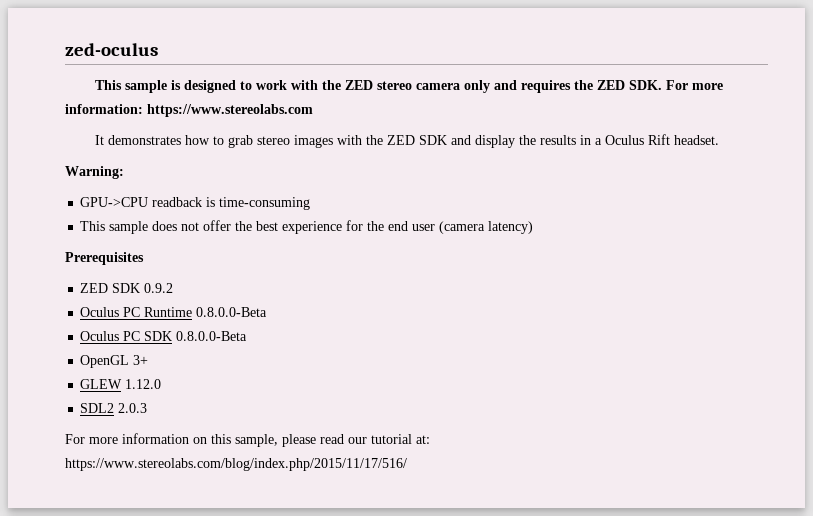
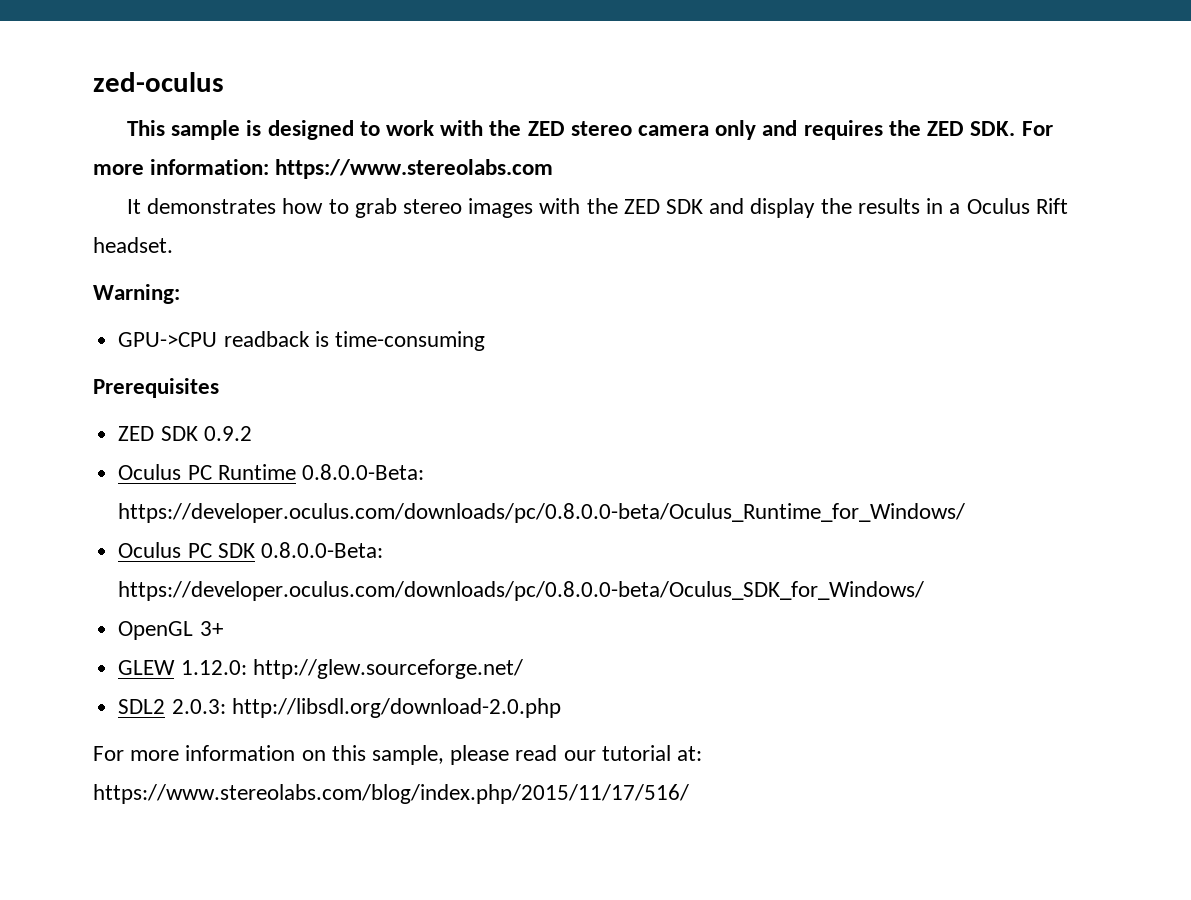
[80,220,534,234] // This sample does not offer the best experience for the end user (camera latency) -> (485, 341) none
[196,307,268,317] 0.8.0.0-Beta -> [301,464,424,480] [118,503,966,523] 0.8.0.0-Beta: https://developer.oculus.com/downloads/pc/0.8.0.0-beta/Oculus_Runtime_for_Windows/
[176,331,248,341] 0.8.0.0-Beta -> [260,542,383,558] [118,581,925,601] 0.8.0.0-Beta: https://developer.oculus.com/downloads/pc/0.8.0.0-beta/Oculus_SDK_for_Windows/
[125,379,162,389] 1.12.0 -> [180,659,523,679] 1.12.0: http://glew.sourceforge.net/
[118,403,148,413] 2.0.3 -> [171,698,561,718] 2.0.3: http://libsdl.org/download-2.0.php

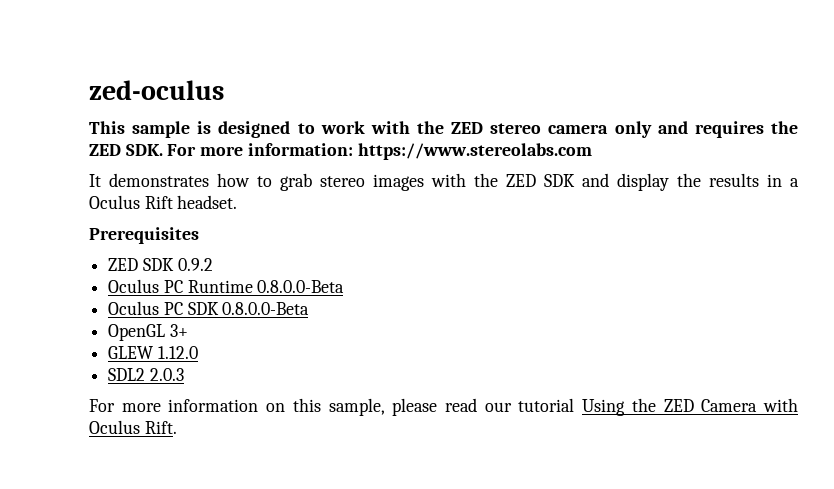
[93,284,180,304] [118,331,485,351] // Warning: // GPU->CPU readback is time-consuming -> (238, 202) none
[301,464,424,480] [118,503,966,523] 0.8.0.0-Beta: https://developer.oculus.com/downloads/pc/0.8.0.0-beta/Oculus_Runtime_for_Windows/ -> [257,280,345,293] 0.8.0.0-Beta
[260,542,383,558] [118,581,925,601] 0.8.0.0-Beta: https://developer.oculus.com/downloads/pc/0.8.0.0-beta/Oculus_SDK_for_Windows/ -> [222,302,310,315] 0.8.0.0-Beta
[180,659,523,679] 1.12.0: http://glew.sourceforge.net/ -> [157,346,198,359] 1.12.0
[171,698,561,718] 2.0.3: http://libsdl.org/download-2.0.php -> [149,368,184,381] 2.0.3
[677,746,703,761] [93,784,689,804] at: https://www.stereolabs.com/blog/index.php/2015/11/17/516/ -> [582,398,798,416] [89,420,177,434] Using the ZED Camera with Oculus Rift.

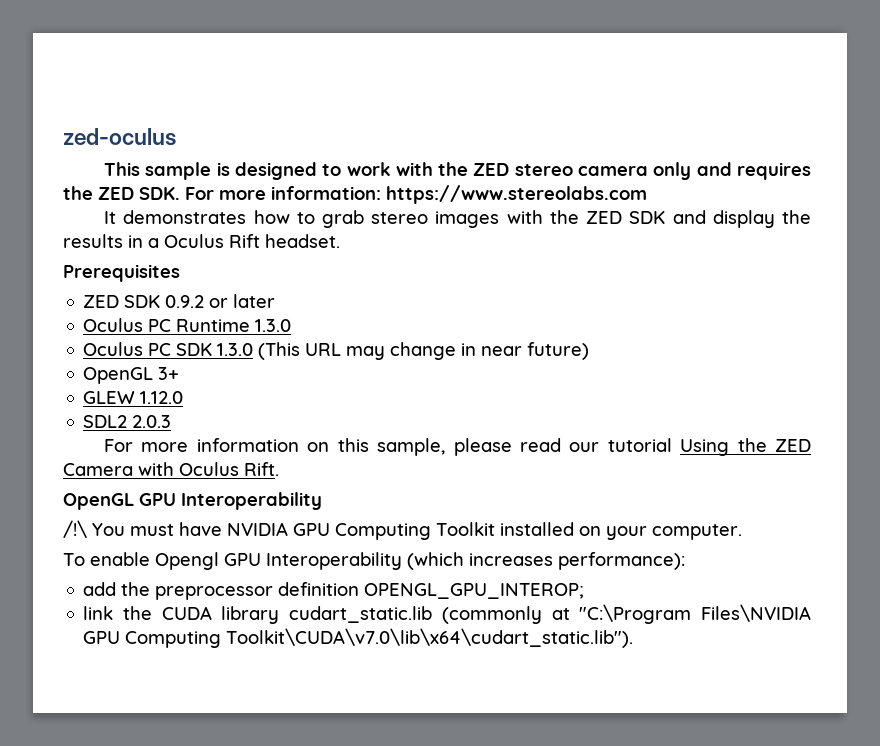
(213, 264) none -> [209,294,276,308] or later
[257,280,345,293] 0.8.0.0-Beta -> [255,319,292,332] 1.3.0
[222,302,310,315] 0.8.0.0-Beta -> [217,342,590,360] 1.3.0 (This URL may change in near future)
(177, 427) none -> [63,492,322,510] [63,520,742,540] [63,552,685,570] [83,582,585,600] [83,604,811,624] [83,628,634,648] // OpenGL GPU Interoperability // /!\ You must have NVIDIA GPU Computing Toolkit installed on your computer. // To enable Opengl GPU Interoperability (which increases performance): // add the preprocessor definition OPENGL_GPU_INTEROP; // link the CUDA library cudart_static.lib (commonly at "C:\Program Files\NVIDIA GPU Computing Toolkit\CUDA\v7.0\lib\x64\cudart_static.lib").

